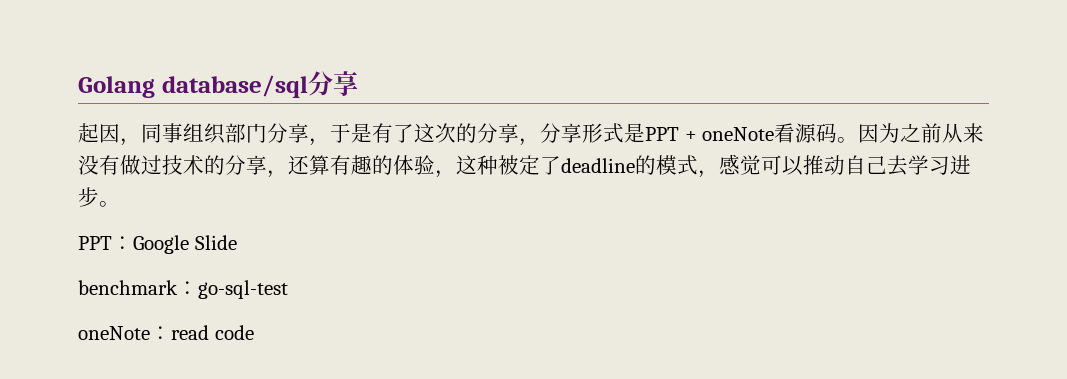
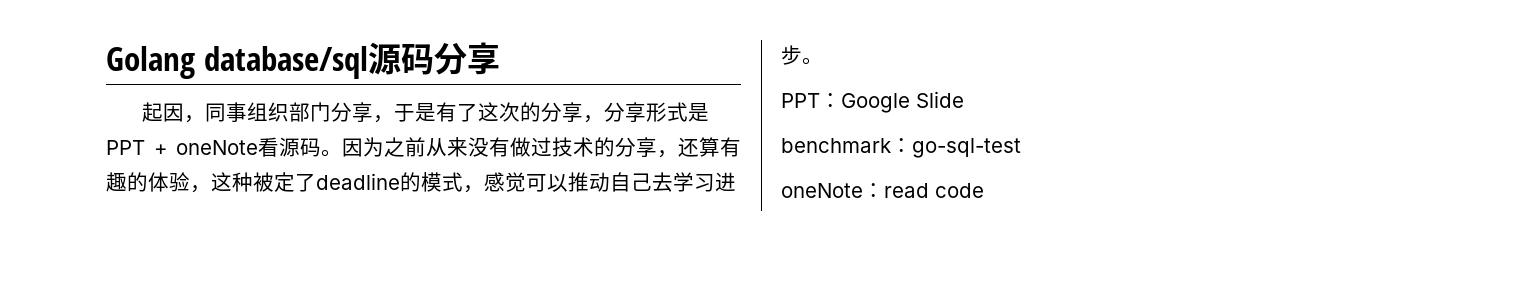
(308, 86) none -> [367,42,434,75] 源码

